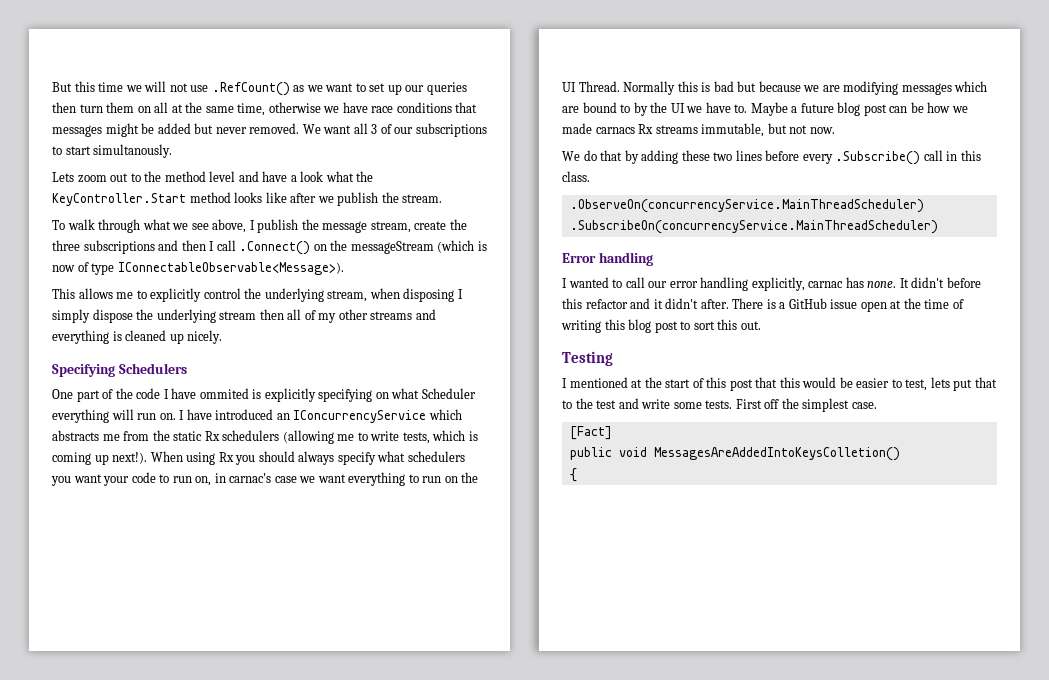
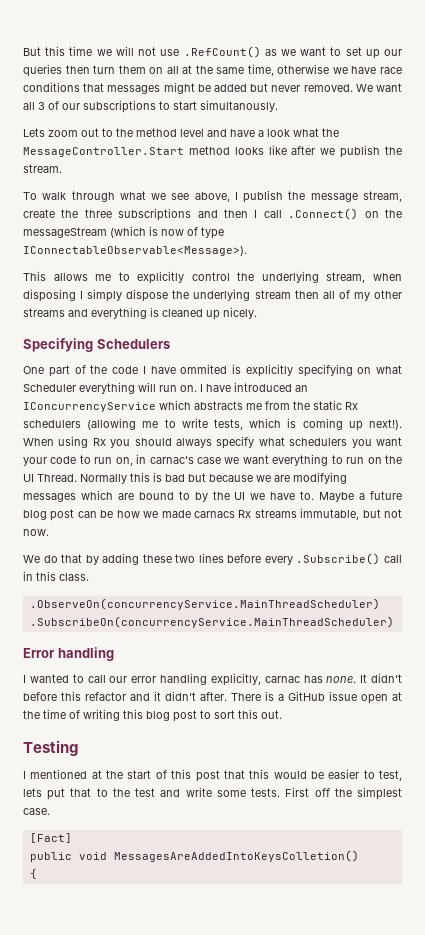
[52,193,186,206] KeyController.Start -> [23,147,184,157] MessageController.Start

